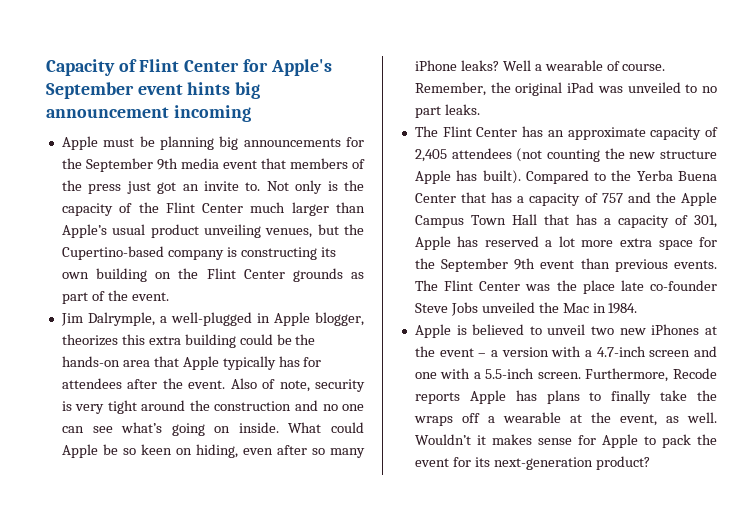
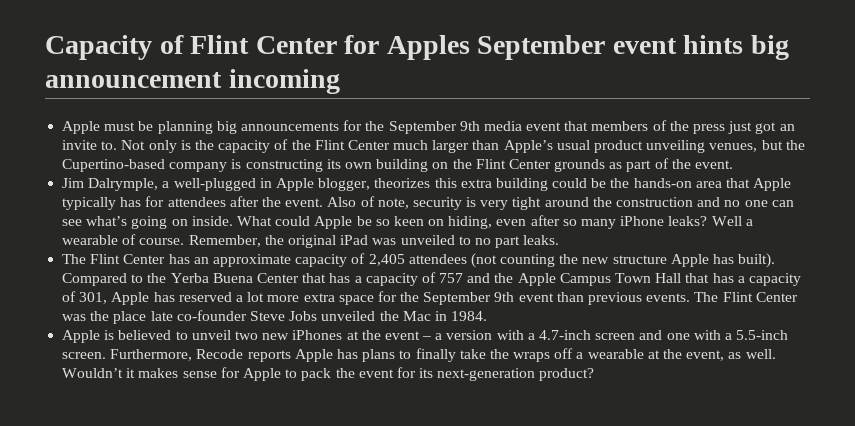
[270,59,332,76] Apple's -> [386,35,470,60] Apples

